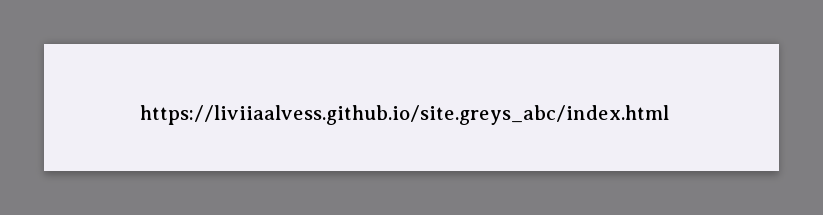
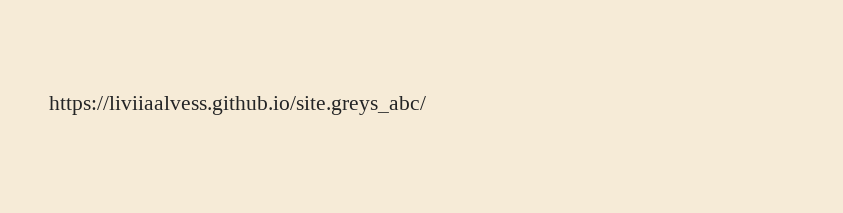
[140,105,669,125] https://liviiaalvess.github.io/site.greys_abc/index.html -> [49,96,426,115] https://liviiaalvess.github.io/site.greys_abc/

